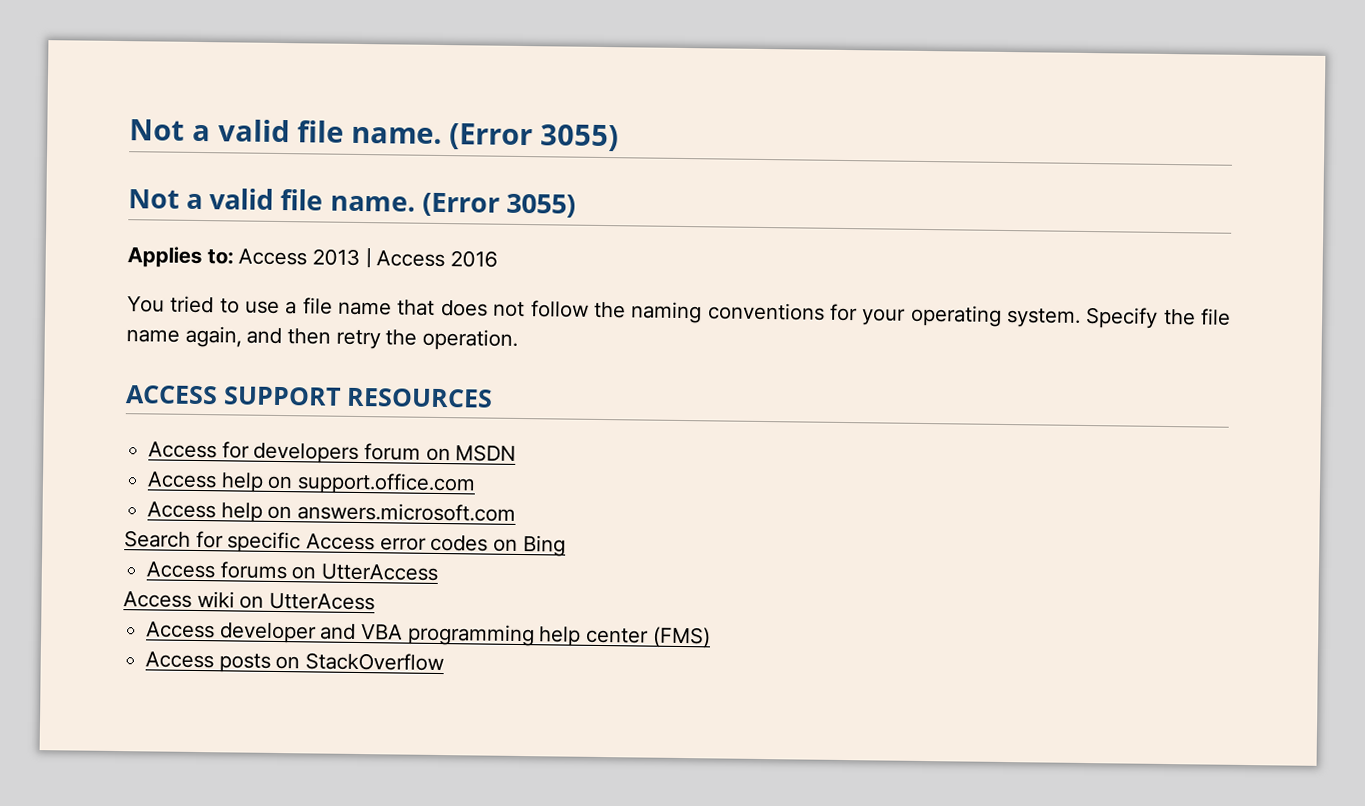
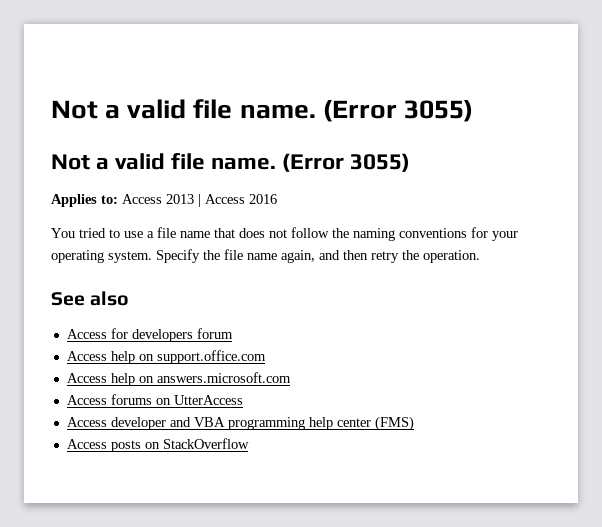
[125,385,493,408] ACCESS SUPPORT RESOURCES -> [51,291,130,306] See also
[425,444,517,462] on MSDN -> (233, 333) none
[124,530,566,557] // Search for specific Access error codes on Bing -> (291, 377) none
[123,590,376,611] // Access wiki on UtterAcess -> (243, 400) none

